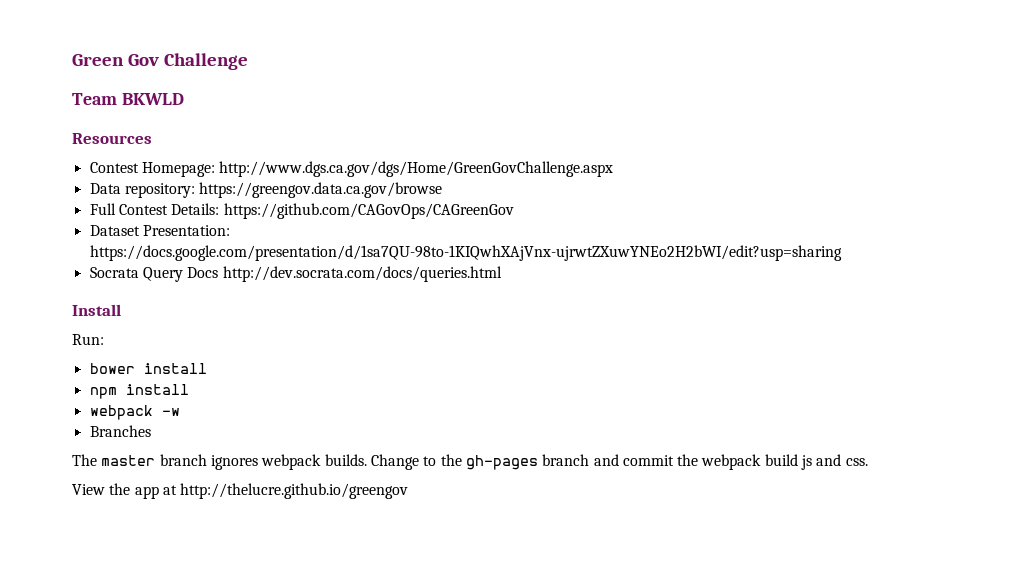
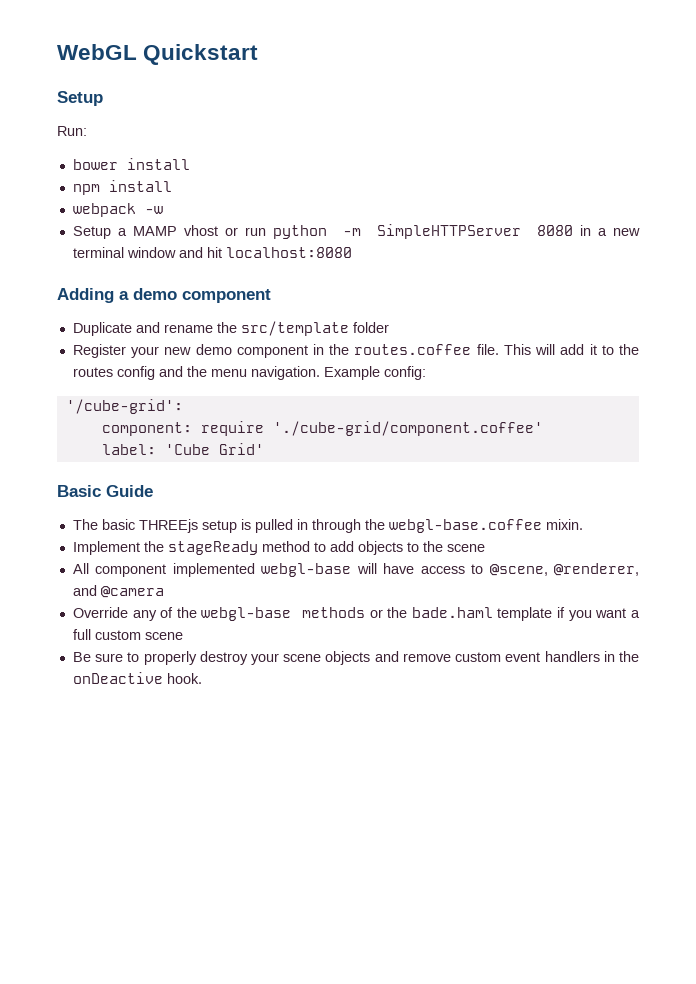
[72,53,248,70] [72,93,184,105] [72,133,152,144] [89,161,614,177] [89,182,443,198] [89,203,514,219] [89,225,230,236] [89,245,842,261] [89,266,502,282] [72,304,121,316] Green Gov Challenge // Team BKWLD // Resources // Contest Homepage: http://www.dgs.ca.gov/dgs/Home/GreenGovChallenge.aspx // Data repository: https://greengov.data.ca.gov/browse // Full Contest Details: https://github.com/CAGovOps/CAGreenGov // Dataset Presentation: https://docs.google.com/presentation/d/1sa7QU-98to-1KIQwhXAjVnx-ujrwtZXuwYNEo2H2bWI/edit?usp=sharing // Socrata Query Docs http://dev.socrata.com/docs/queries.html // Install -> [57,44,259,65] [57,91,103,106] WebGL Quickstart // Setup
[89,425,151,437] [72,454,868,470] [72,483,409,499] Branches // The master branch ignores webpack builds. Change to the gh-pages branch and commit the webpack build js and css. // View the app at http://thelucre.github.io/greengov -> [72,224,640,239] [72,247,352,258] [57,288,271,303] [72,321,389,336] [72,344,640,358] [72,366,426,380] [65,399,183,414] [101,421,543,436] [101,443,264,455] [57,485,153,497] [72,519,583,533] [72,541,485,555] [72,563,639,577] [72,585,164,598] [72,607,640,621] [72,629,183,640] [72,651,639,665] [72,672,202,684] Setup a MAMP vhost or run python -m SimpleHTTPServer 8080 in a new terminal window and hit localhost:8080 // Adding a demo component // Duplicate and rename the src/template folder // Register your new demo component in the routes.coffee file. This will add it to the routes config and the menu navigation. Example config: // '/cube-grid': // component: require './cube-grid/component.coffee' // label: 'Cube Grid' // Basic Guide // The basic THREEjs setup is pulled in through the webgl-base.coffee mixin. // Implement the stageReady method to add objects to the scene // All component implemented webgl-base will have access to @scene, @renderer, and @camera // Override any of the webgl-base methods or the bade.haml template if you want a full custom scene // Be sure to properly destroy your scene objects and remove custom event handlers in the onDeactive hook.

